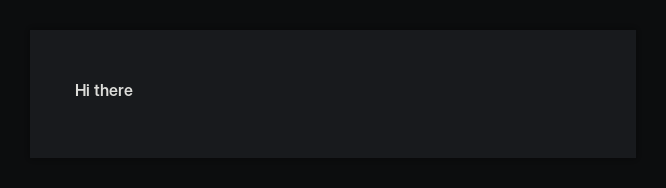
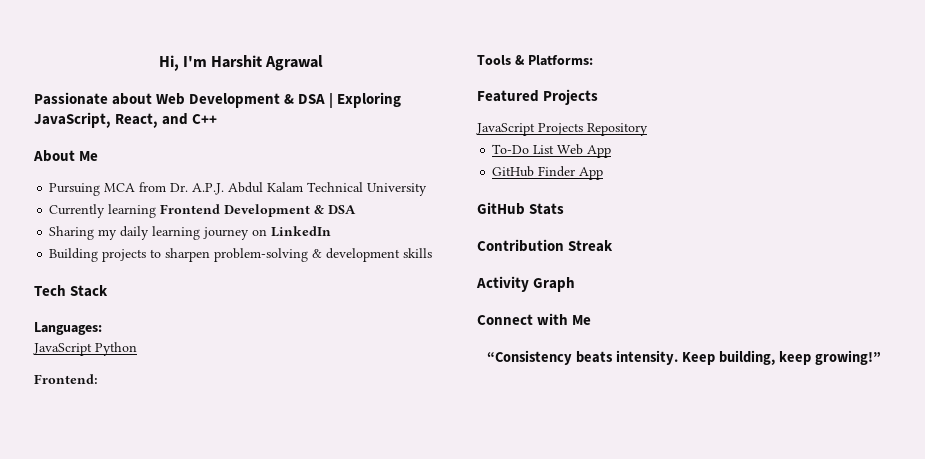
[75,84,134,96] Hi there -> [158,55,324,71] [34,92,402,108] [34,112,218,128] [33,150,99,162] [49,182,428,196] [49,204,357,218] [49,226,332,240] [49,248,433,262] [34,285,109,297] [34,322,102,335] [33,342,137,356] [34,374,98,384] [477,55,593,66] [477,89,599,105] [476,123,648,136] [492,144,612,158] [492,166,604,180] [477,202,565,215] [477,239,614,252] [476,276,576,292] [477,313,592,325] [487,350,881,365] Hi, I'm Harshit Agrawal // Passionate about Web Development & DSA | Exploring JavaScript, React, and C++ // About Me // Pursuing MCA from Dr. A.P.J. Abdul Kalam Technical University // Currently learning Frontend Development & DSA // Sharing my daily learning journey on LinkedIn // Building projects to sharpen problem-solving & development skills // Tech Stack // Languages: // JavaScript Python // Frontend: // Tools & Platforms: // Featured Projects // JavaScript Projects Repository // To-Do List Web App // GitHub Finder App // GitHub Stats // Contribution Streak // Activity Graph // Connect with Me // “Consistency beats intensity. Keep building, keep growing!”

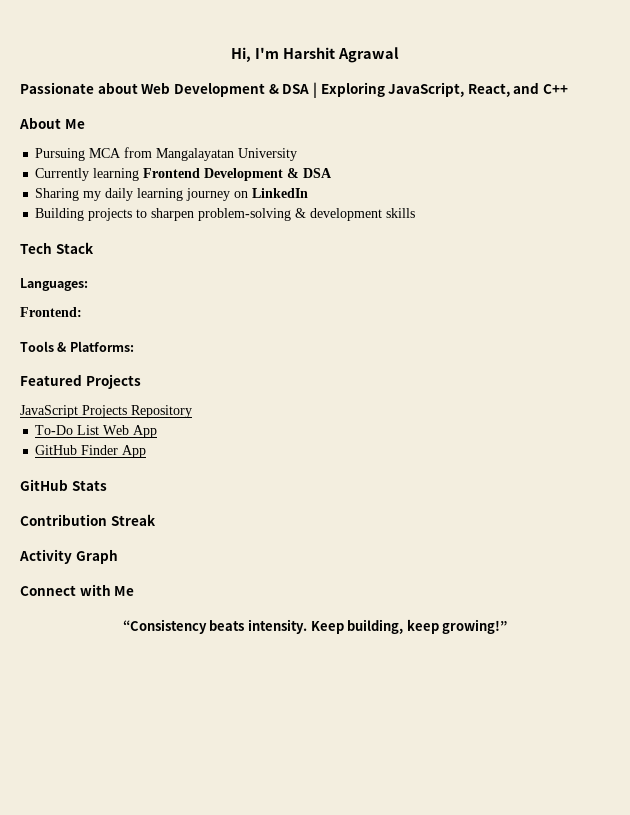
[170,182,364,195] Dr. A.P.J. Abdul Kalam Technical -> [156,148,235,161] Mangalayatan
[33,342,137,356] // JavaScript Python -> (88, 284) none

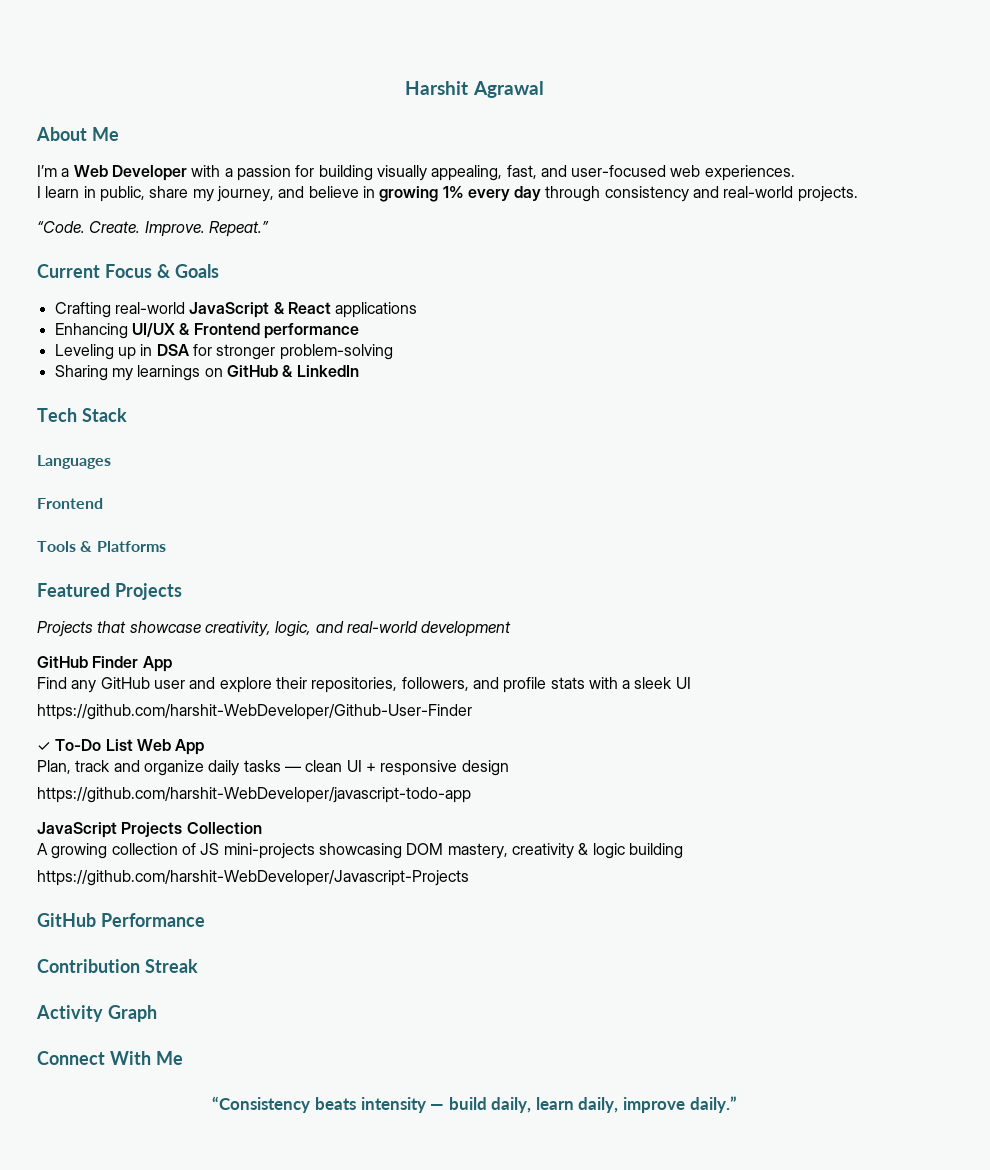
[231,47,280,62] Hi, I'm -> (405, 88) none
[20,82,569,98] [19,117,85,129] [35,147,298,161] [35,168,333,181] [35,188,309,201] [35,208,416,221] Passionate about Web Development & DSA | Exploring JavaScript, React, and C++ // About Me // Pursuing MCA from Mangalayatan University // Currently learning Frontend Development & DSA // Sharing my daily learning journey on LinkedIn // Building projects to sharpen problem-solving & development skills -> [36,127,119,141] [37,165,795,181] [37,186,858,202] [37,221,269,237] [37,264,219,278] [54,302,418,318] [54,323,359,339] [54,344,393,360] [54,365,359,381] About Me // I’m a Web Developer with a passion for building visually appealing, fast, and user-focused web experiences. // I learn in public, share my journey, and believe in growing 1% every day through consistency and real-world projects. // “Code. Create. Improve. Repeat.” // Current Focus & Goals // Crafting real-world JavaScript & React applications // Enhancing UI/UX & Frontend performance // Leveling up in DSA for stronger problem-solving // Sharing my learnings on GitHub & LinkedIn
[20,278,88,291] [20,307,82,317] Languages: // Frontend: -> [37,455,111,469] [37,498,103,509] Languages // Frontend
[69,341,134,352] Platforms: -> [96,541,166,552] Platforms
[20,405,192,418] [35,425,158,438] [35,445,147,458] [20,479,107,491] JavaScript Projects Repository // To-Do List Web App // GitHub Finder App // GitHub Stats -> [37,621,512,637] [37,656,172,672] [37,677,691,693] [37,704,472,720] [37,739,205,755] [37,760,509,776] [37,787,471,803] [37,822,262,838] [37,843,683,859] [37,870,469,886] [37,913,205,927] Projects that showcase creativity, logic, and real-world development // GitHub Finder App // Find any GitHub user and explore their repositories, followers, and profile stats with a sleek UI // https://github.com/harshit-WebDeveloper/Github-User-Finder // ✓ To-Do List Web App // Plan, track and organize daily tasks — clean UI + responsive design // https://github.com/harshit-WebDeveloper/javascript-todo-app // JavaScript Projects Collection // A growing collection of JS mini-projects showcasing DOM mastery, creativity & logic building // https://github.com/harshit-WebDeveloper/Javascript-Projects // GitHub Performance
[79,584,111,596] with -> [109,1051,151,1065] With
[247,619,508,634] intensity. Keep building, keep growing!” -> [360,1096,737,1113] intensity — build daily, learn daily, improve daily.”

